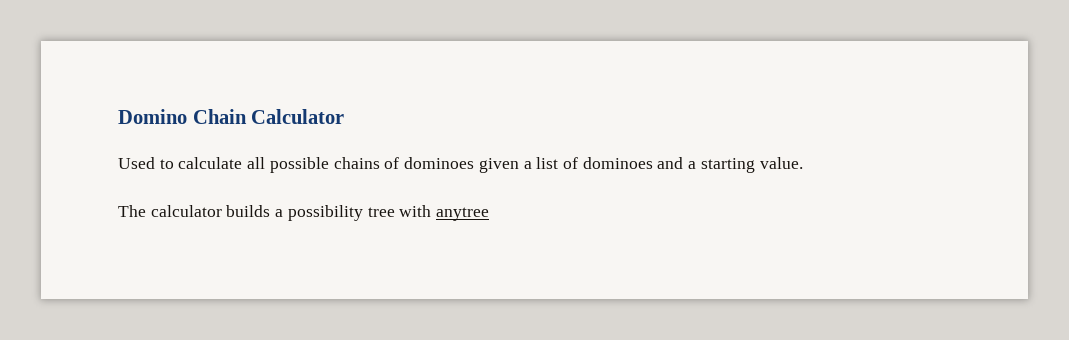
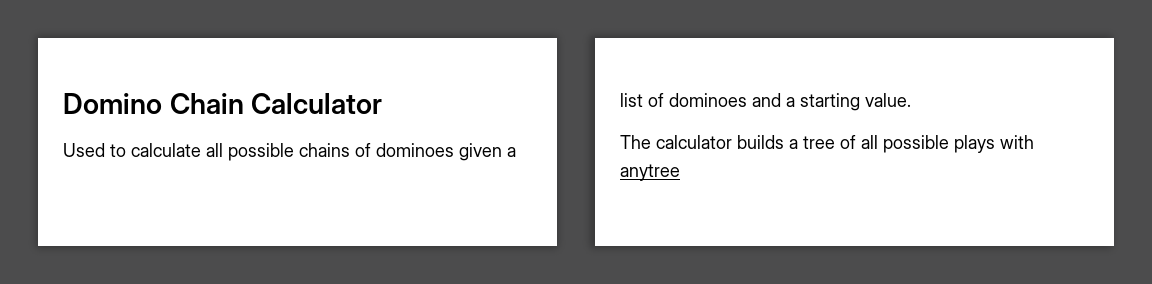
[287,205,395,221] possibility tree -> [803,135,995,153] tree of all possible plays

